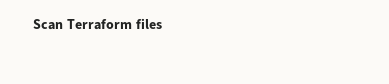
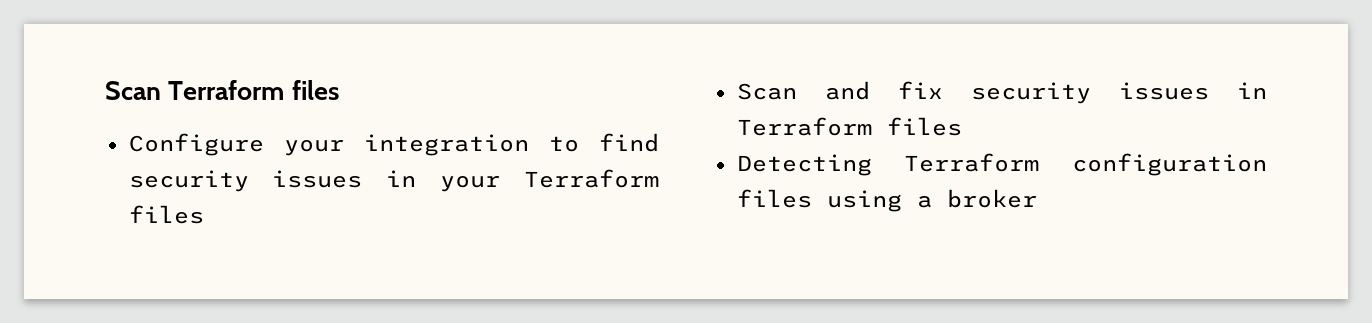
(162, 23) none -> [128,133,659,156] [128,169,659,192] [128,205,204,224] [736,81,1267,104] [736,117,962,136] [736,153,1267,176] [736,189,1037,212] // Configure your integration to find security issues in your Terraform files // Scan and fix security issues in Terraform files // Detecting Terraform configuration files using a broker

